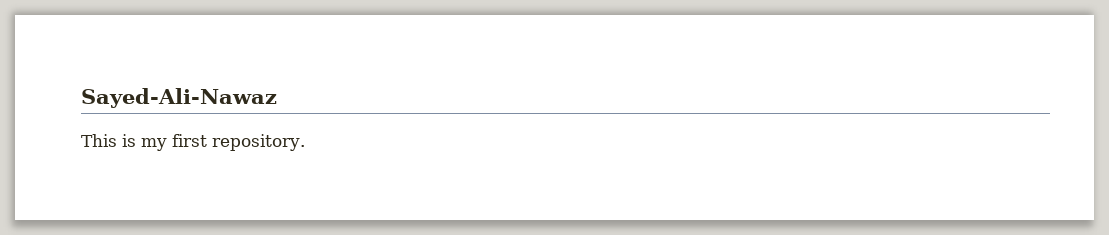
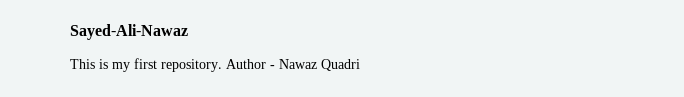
(305, 142) none -> [226,59,360,71] Author - Nawaz Quadri

